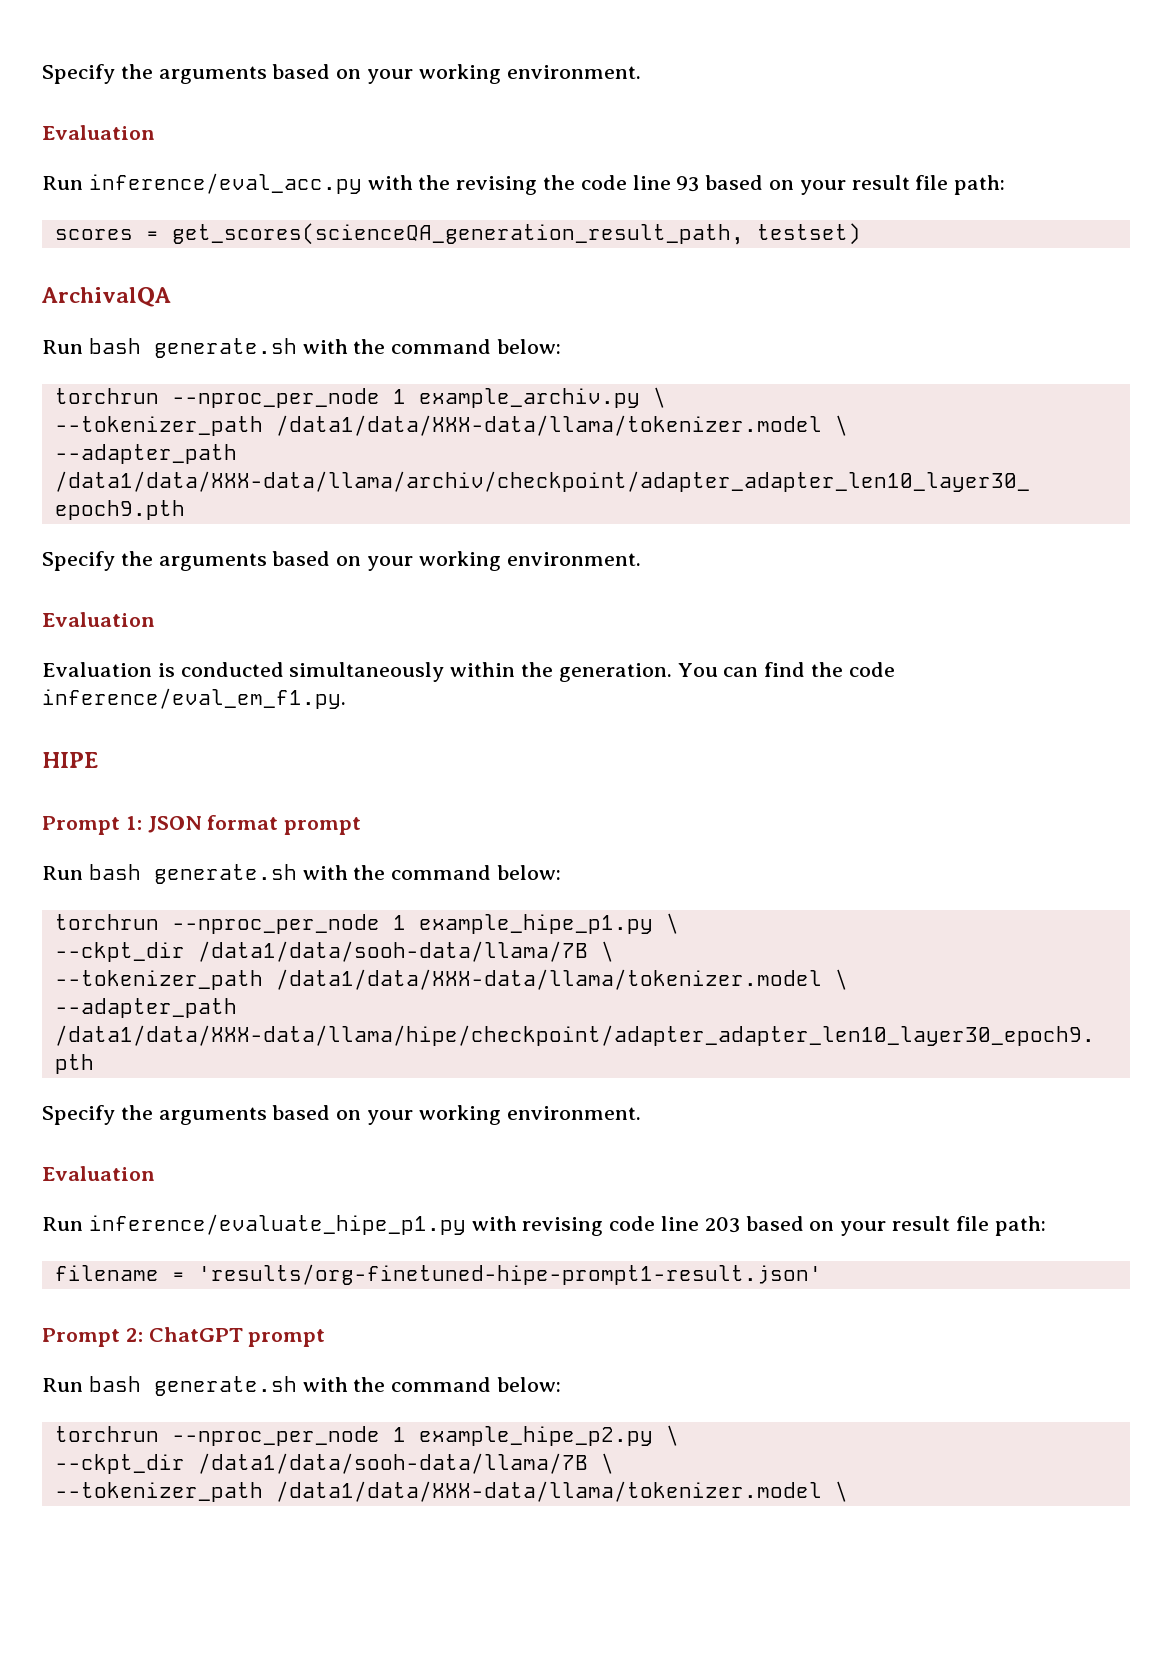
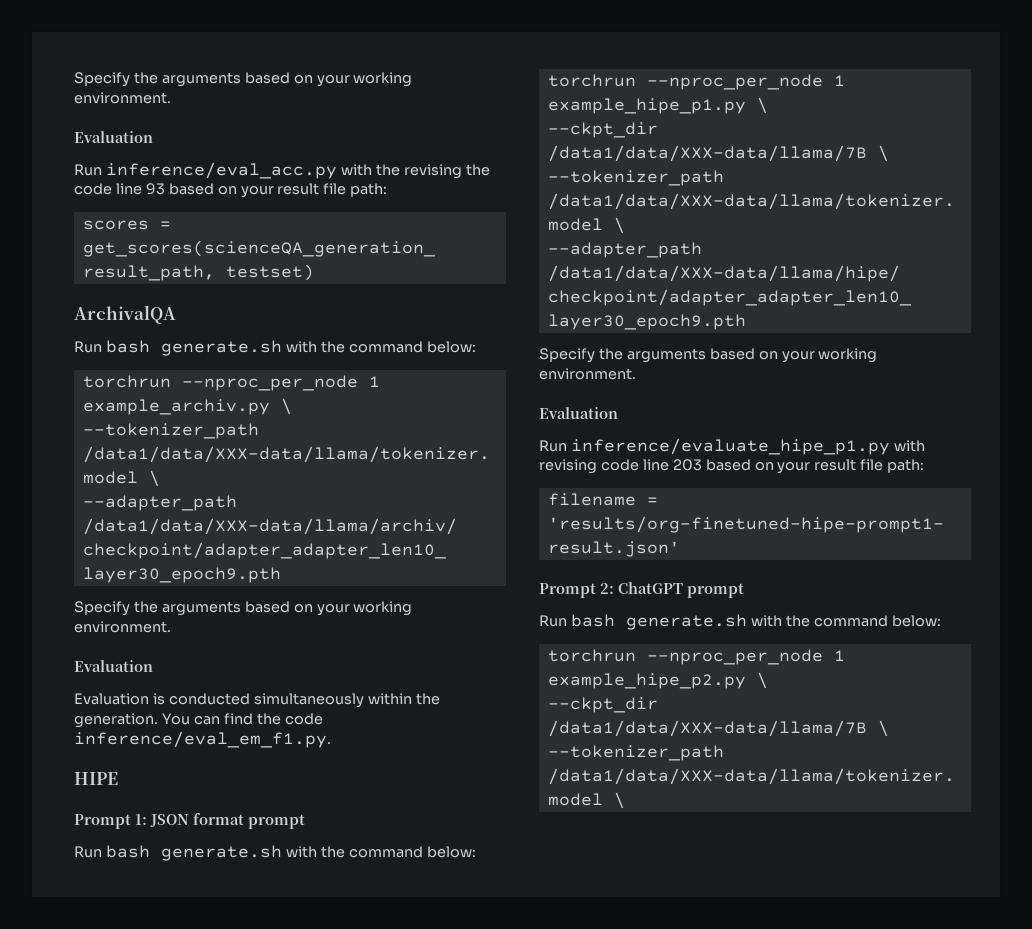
[197,941,588,962] /data1/data/sooh-data/llama/7B -> [547,145,867,162] /data1/data/XXX-data/llama/7B
[197,1453,588,1474] /data1/data/sooh-data/llama/7B -> [547,720,867,737] /data1/data/XXX-data/llama/7B

